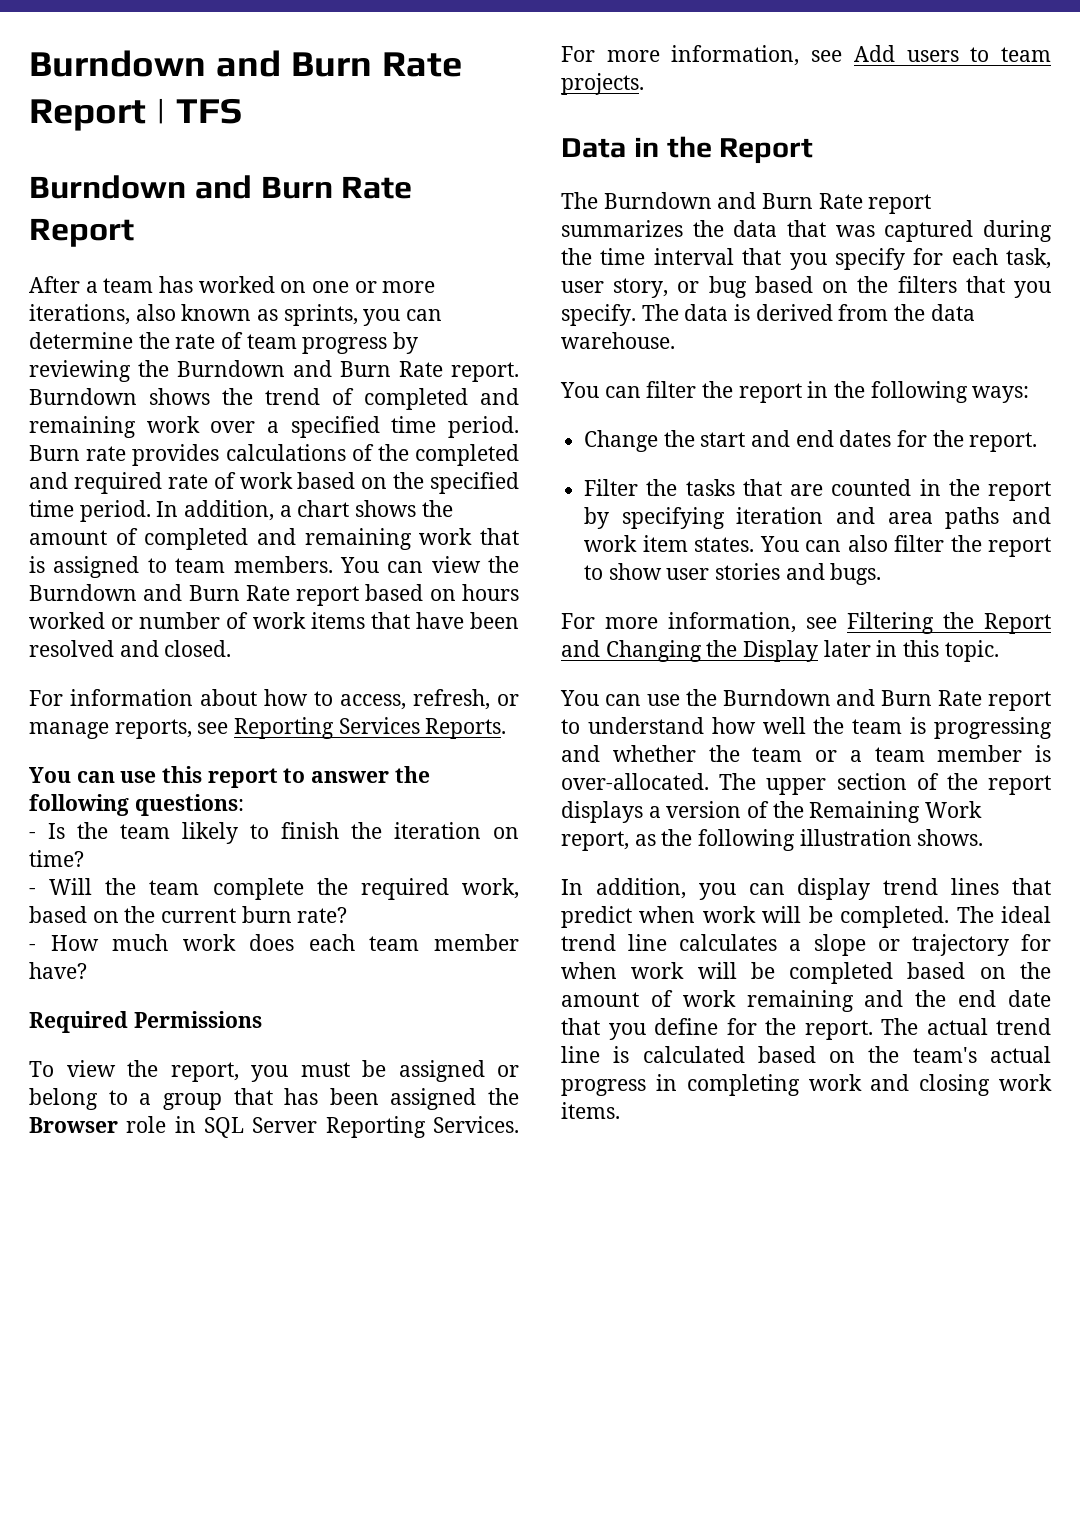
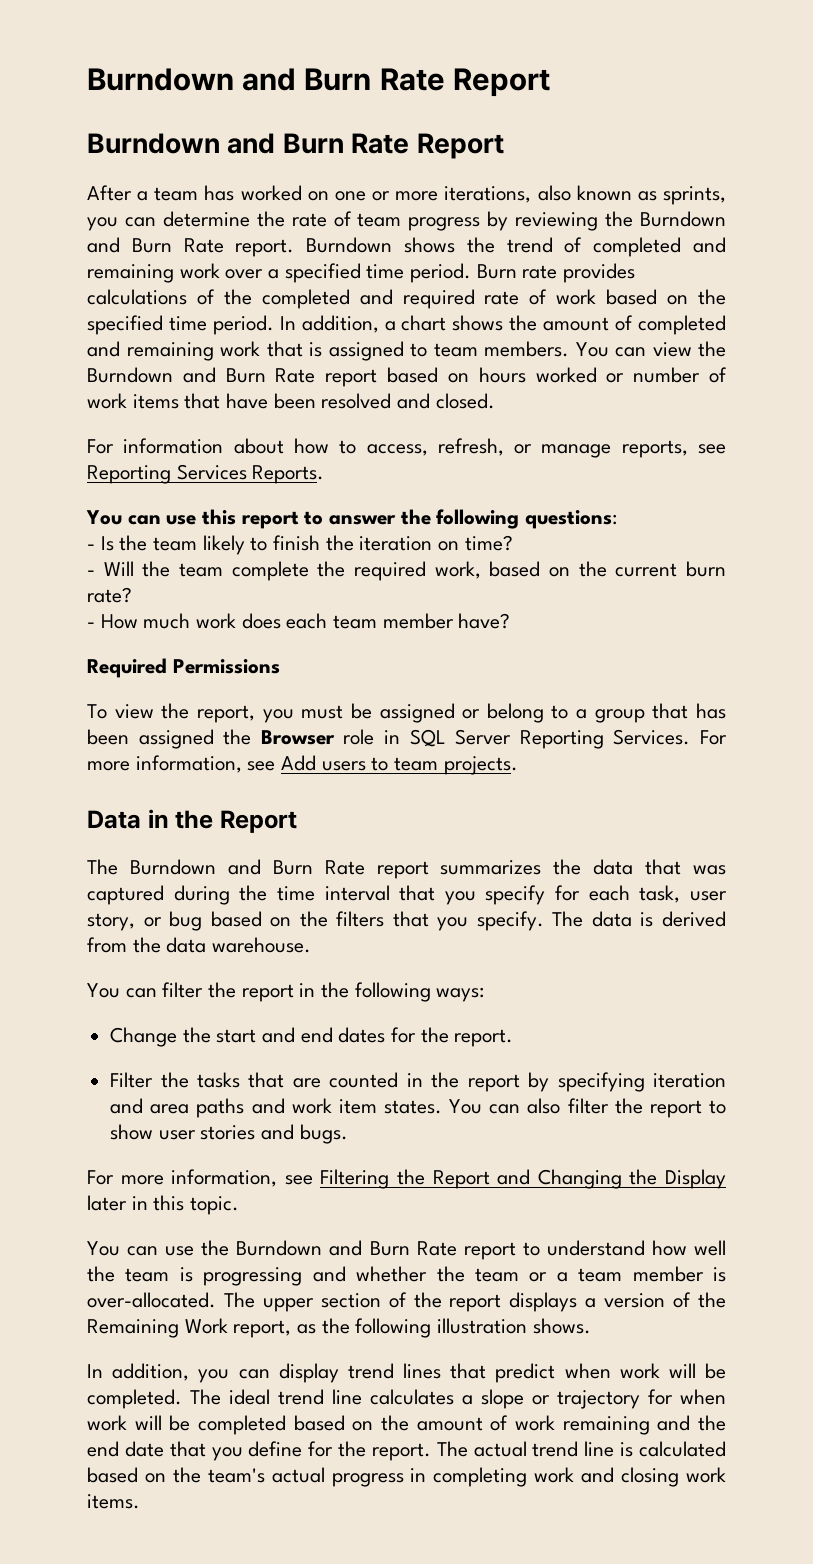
[29,50,462,77] [29,98,242,131] Burndown and Burn Rate Report | TFS -> [87,68,550,97] Burndown and Burn Rate Report

